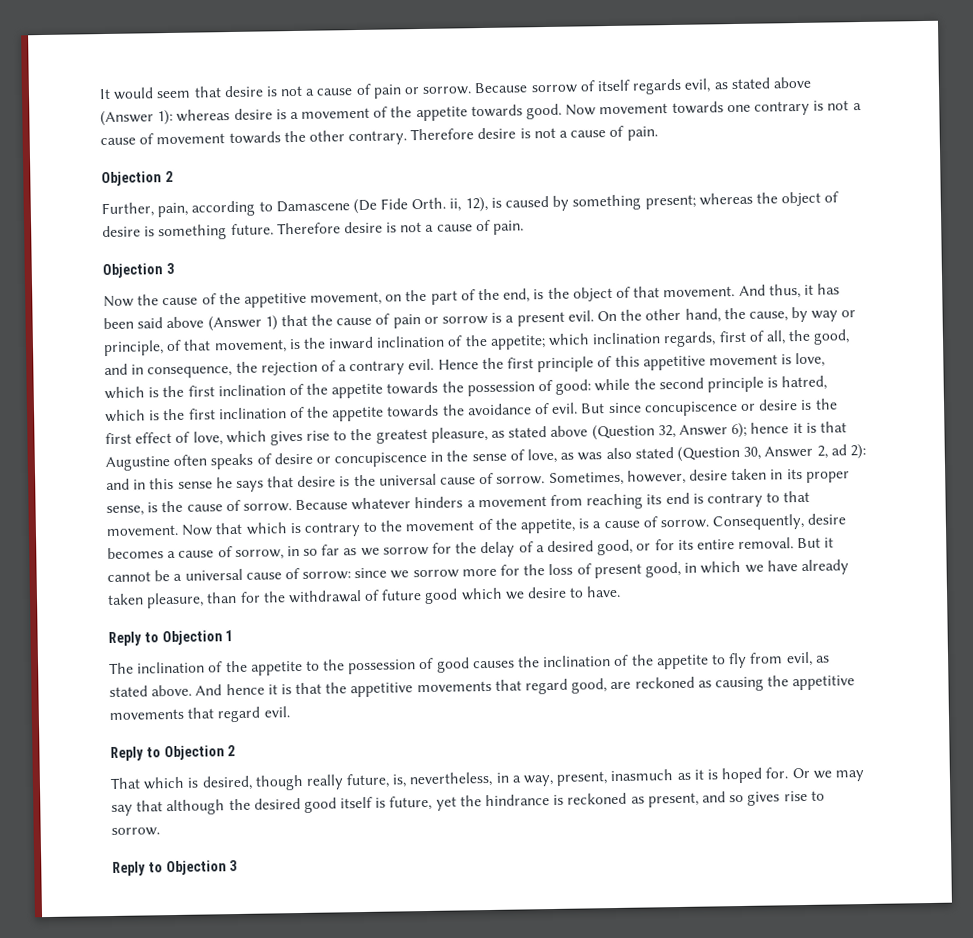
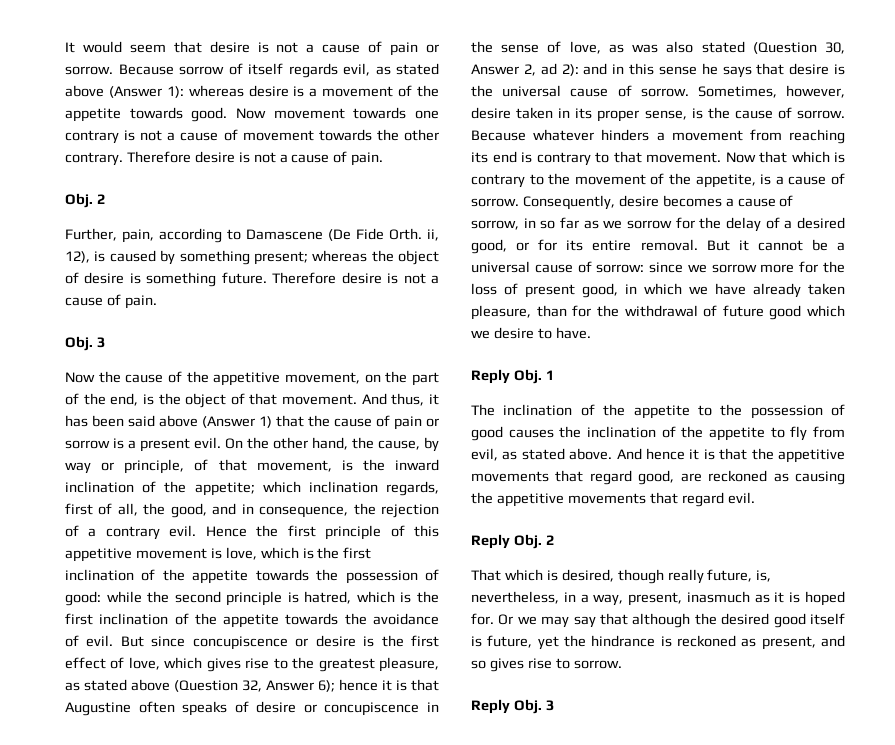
[101,171,162,187] Objection -> [65,193,93,208] Obj.
[102,263,163,279] Objection -> [65,336,93,351] Obj.
[143,630,223,646] to Objection -> [513,369,542,384] Obj.
[145,745,225,761] to Objection -> [513,534,542,549] Obj.
[147,860,227,876] to Objection -> [513,699,542,714] Obj.

